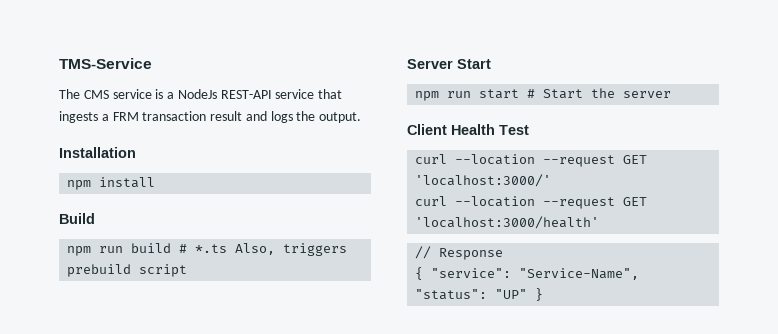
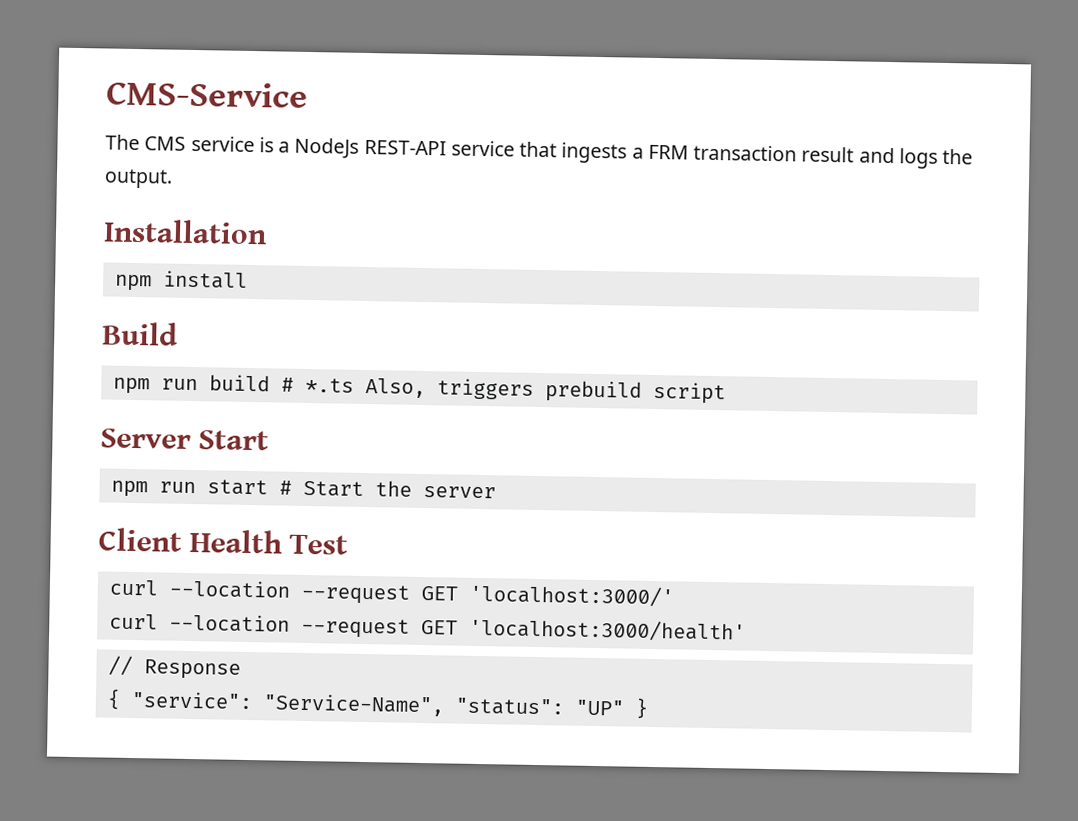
[59,58,152,69] TMS-Service -> [106,80,308,108] CMS-Service

